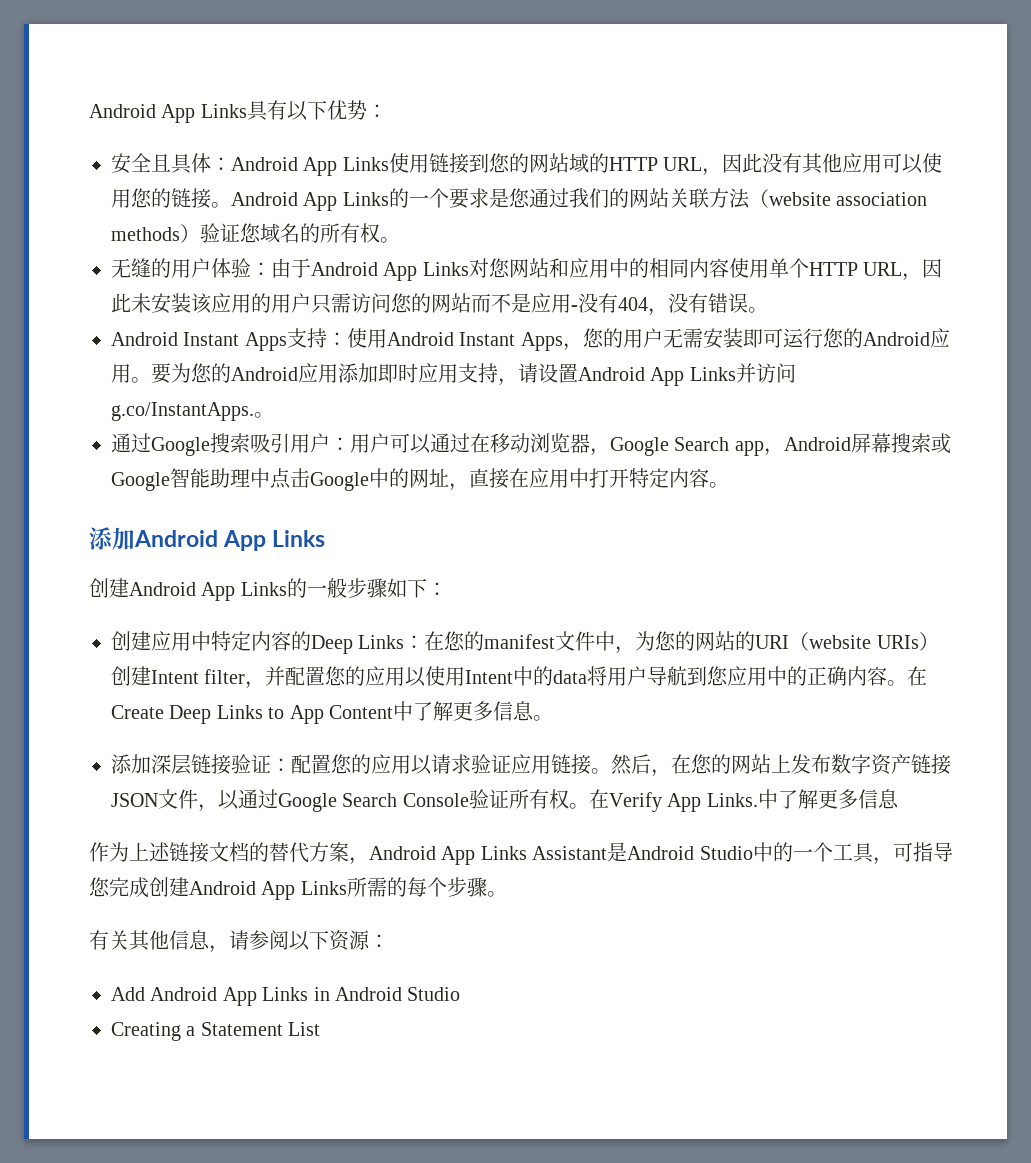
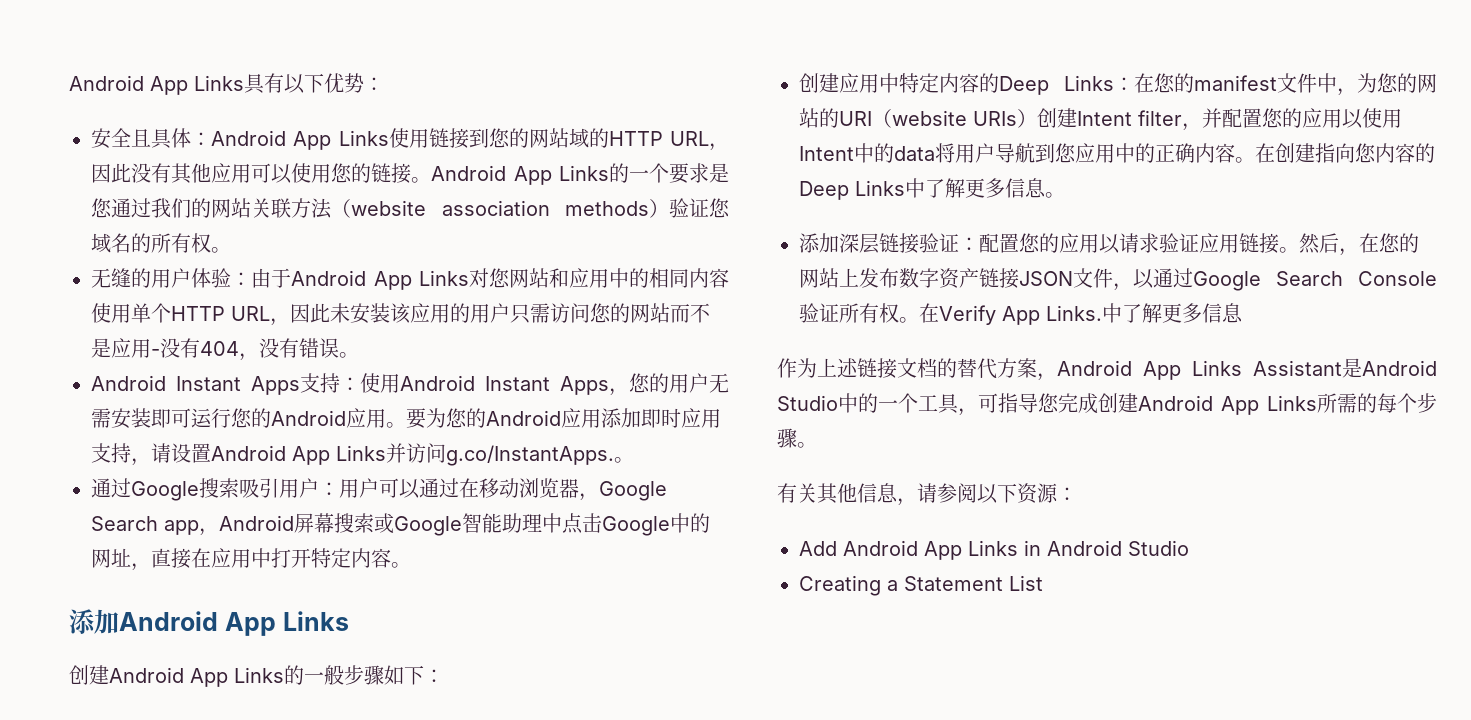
[111,705,393,724] Create Deep Links to App Content -> [1275,143,1435,163] [799,180,905,200] 创建指向您内容的Deep Links

